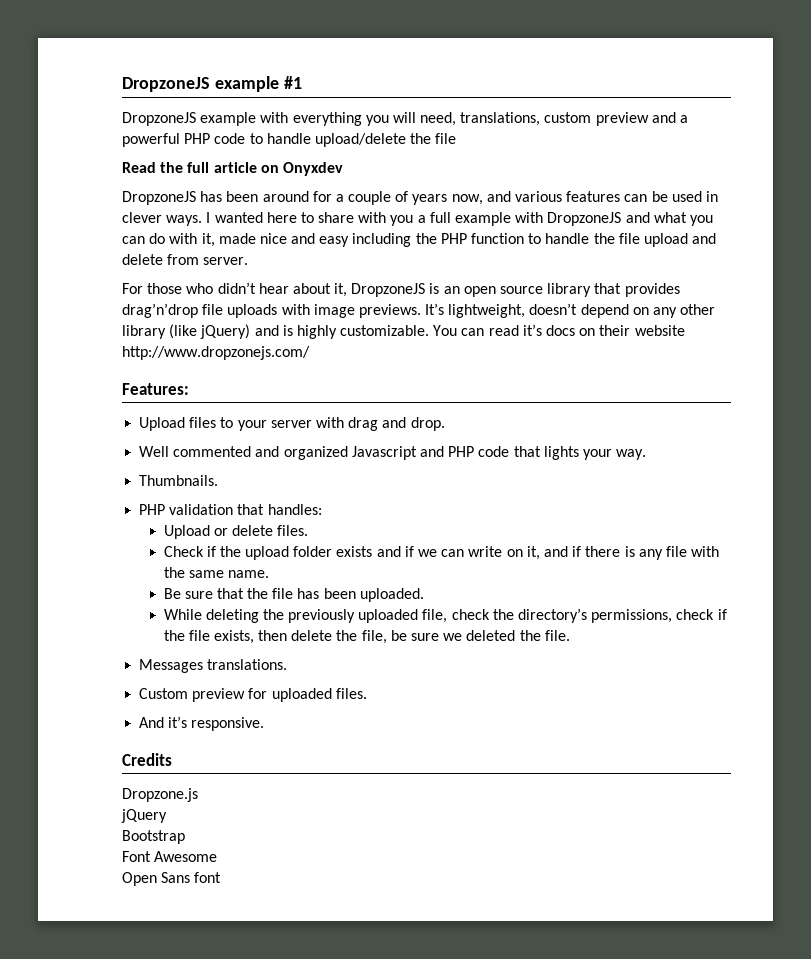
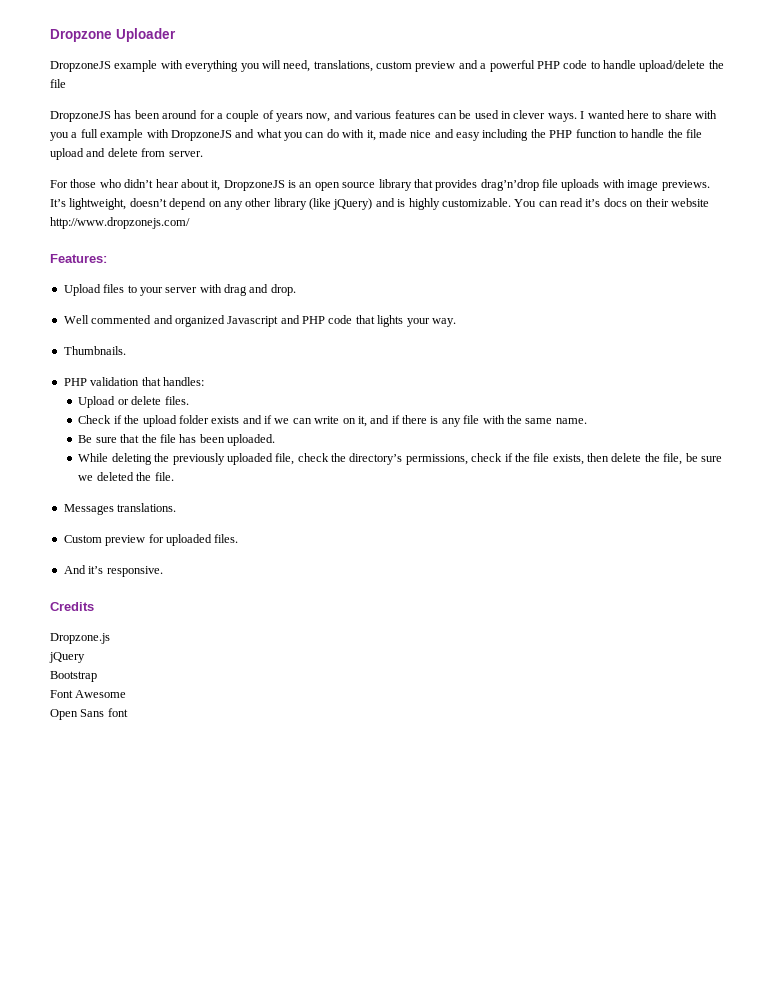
[122,76,302,92] DropzoneJS example #1 -> [50,28,176,42] Dropzone Uploader
[122,162,343,176] // Read the full article on Onyxdev -> (66, 83) none

